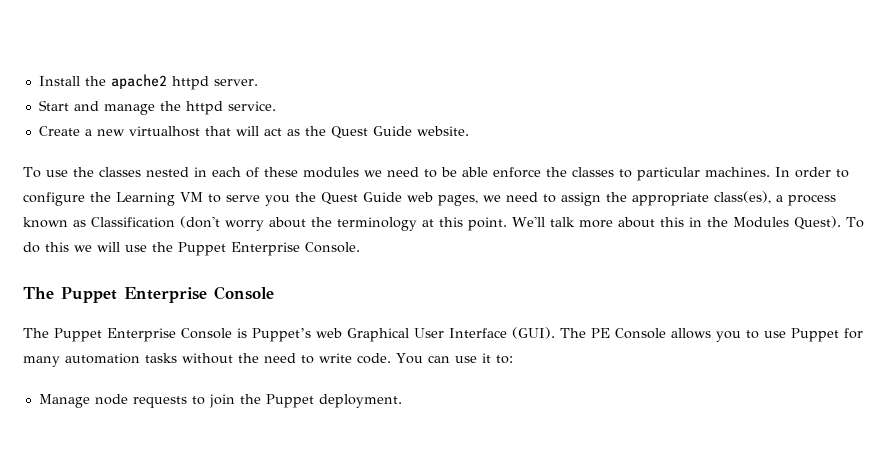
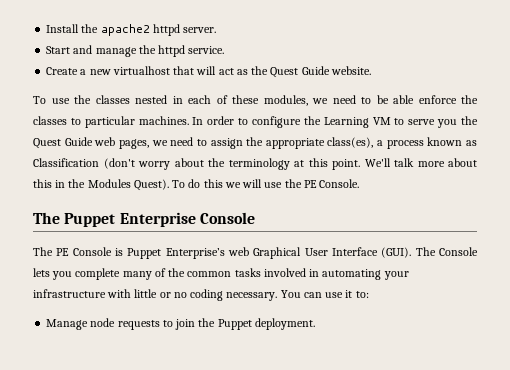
[302,167,359,178] modules -> [263,95,308,106] modules,
[178,242,300,256] Puppet Enterprise -> [303,180,317,188] PE
[54,328,311,342] Puppet Enterprise Console is Puppet’s -> [56,247,225,259] PE Console is Puppet Enterprise’s
[591,328,863,342] [23,353,391,367] PE Console allows you to use Puppet for many automation tasks without the need to write code. -> [438,247,478,256] [33,268,409,280] [33,289,278,301] Console lets you complete many of the common tasks involved in automating your infrastructure with little or no coding necessary.

